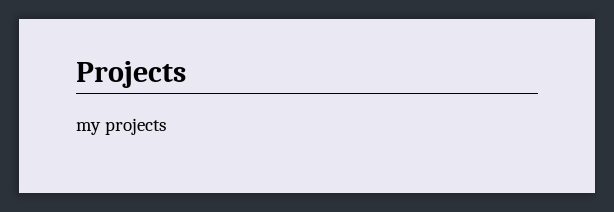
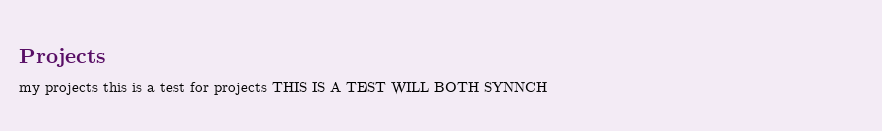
(167, 126) none -> [103,81,547,95] this is a test for projects THIS IS A TEST WILL BOTH SYNNCH

